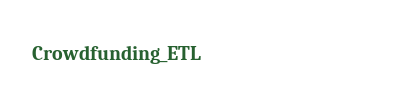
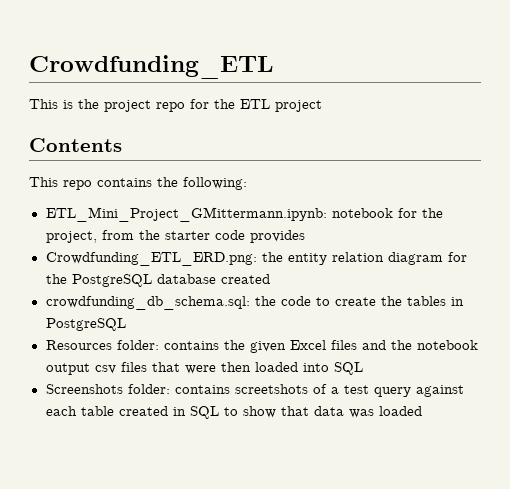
(201, 54) none -> [29,99,322,112] [29,138,122,152] [29,177,247,190] [45,207,443,222] [45,230,305,243] [45,252,467,266] [45,274,270,287] [45,296,464,310] [45,318,126,331] [45,340,478,353] [45,362,363,375] [45,384,464,397] [45,406,422,419] // This is the project repo for the ETL project // Contents // This repo contains the following: // ETL_Mini_Project_GMittermann.ipynb: notebook for the project, from the starter code provides // Crowdfunding_ETL_ERD.png: the entity relation diagram for the PostgreSQL database created // crowdfunding_db_schema.sql: the code to create the tables in PostgreSQL // Resources folder: contains the given Excel files and the notebook output csv files that were then loaded into SQL // Screenshots folder: contains screetshots of a test query against each table created in SQL to show that data was loaded

